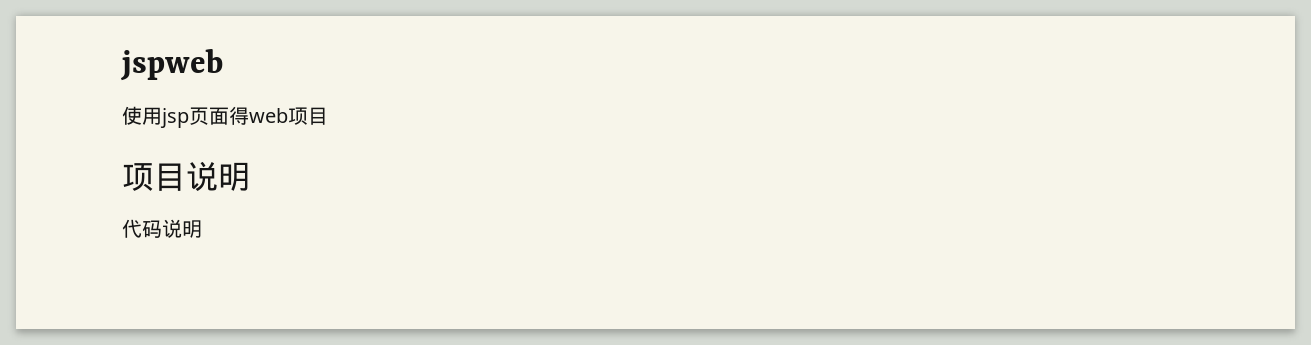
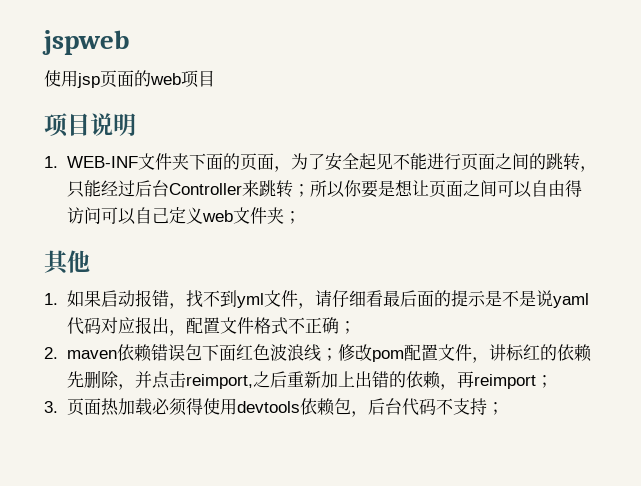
[229,106,249,125] 得 -> [134,70,151,87] 的
[122,219,202,238] 代码说明 -> [44,153,597,172] [66,180,582,198] [66,207,301,225] [44,250,90,275] [44,290,589,309] [66,317,356,336] [44,344,592,363] [66,370,553,390] [44,398,504,417] 1. WEB-INF文件夹下面的页面，为了安全起见不能进行页面之间的跳转，只能经过后台Controller来跳转；所以你要是想让页面之间可以自由得访问可以自己定义web文件夹； // 其他 // 1.如果启动报错，找不到yml文件，请仔细看最后面的提示是不是说yaml代码对应报出，配置文件格式不正确； // 2. maven依赖错误包下面红色波浪线；修改pom配置文件，讲标红的依赖先删除，并点击reimport,之后重新加上出错的依赖，再reimport； // 3.页面热加载必须得使用devtools依赖包，后台代码不支持；

